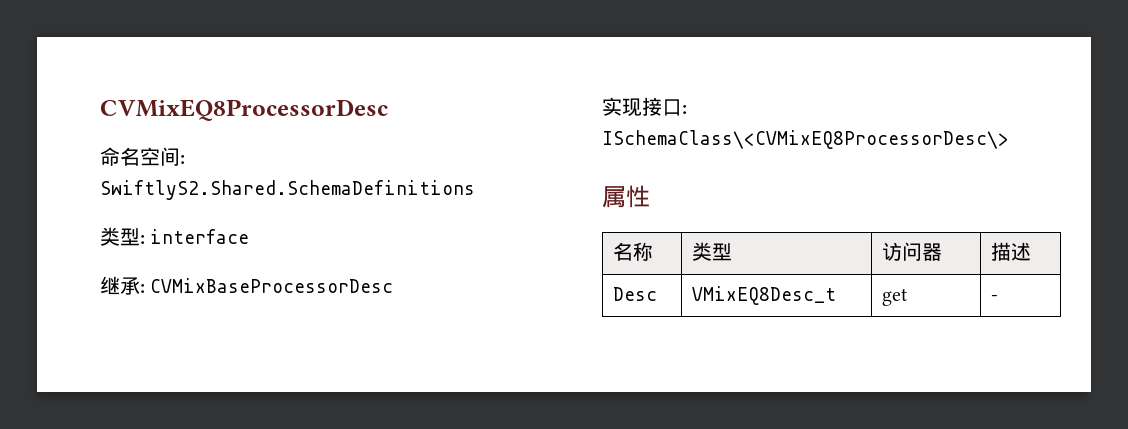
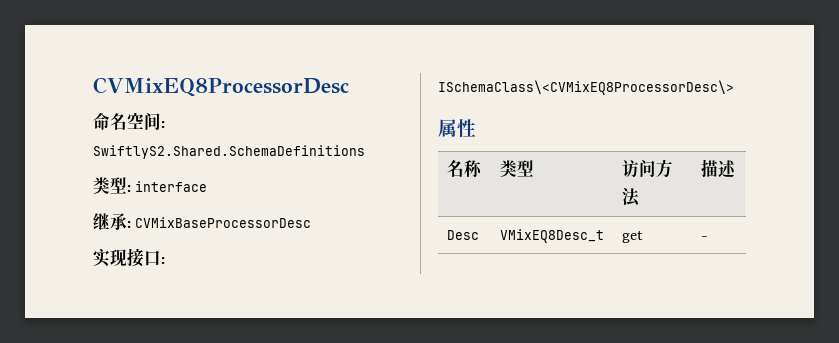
[921,243,942,261] 器 -> [655,159,673,178] [621,188,640,207] 方法

